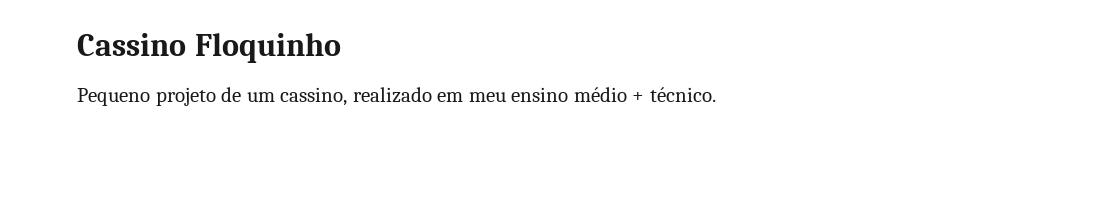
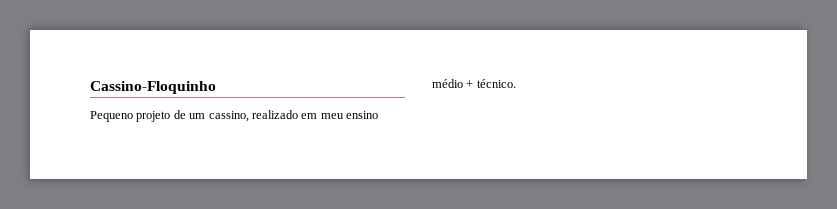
[77,33,341,63] Cassino Floquinho -> [90,81,216,94] Cassino-Floquinho

